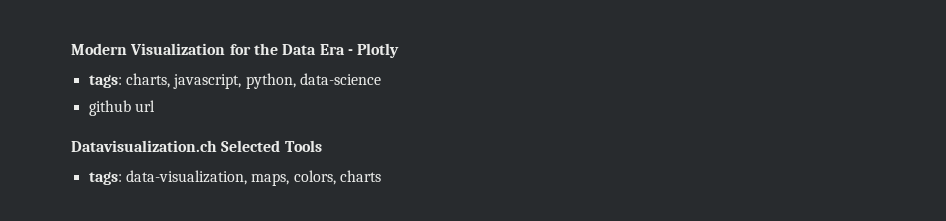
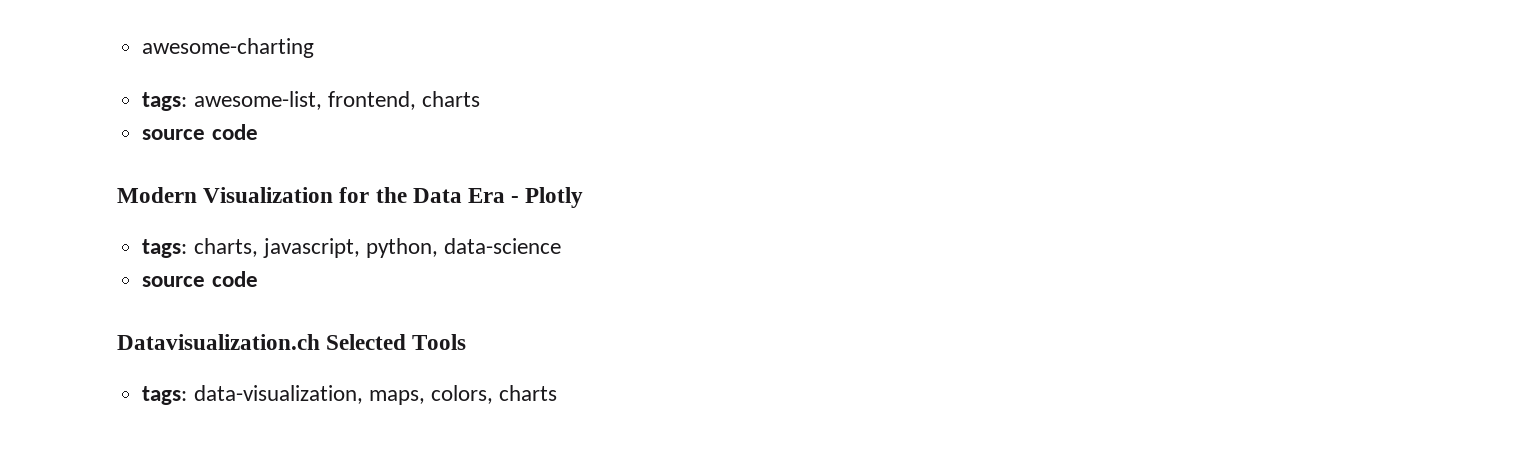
(71, 49) none -> [142,38,315,58] [142,91,480,111] [142,124,258,140] awesome-charting // tags: awesome-list, frontend, charts // source code //
[88,100,155,116] github url -> [142,271,258,287] source code

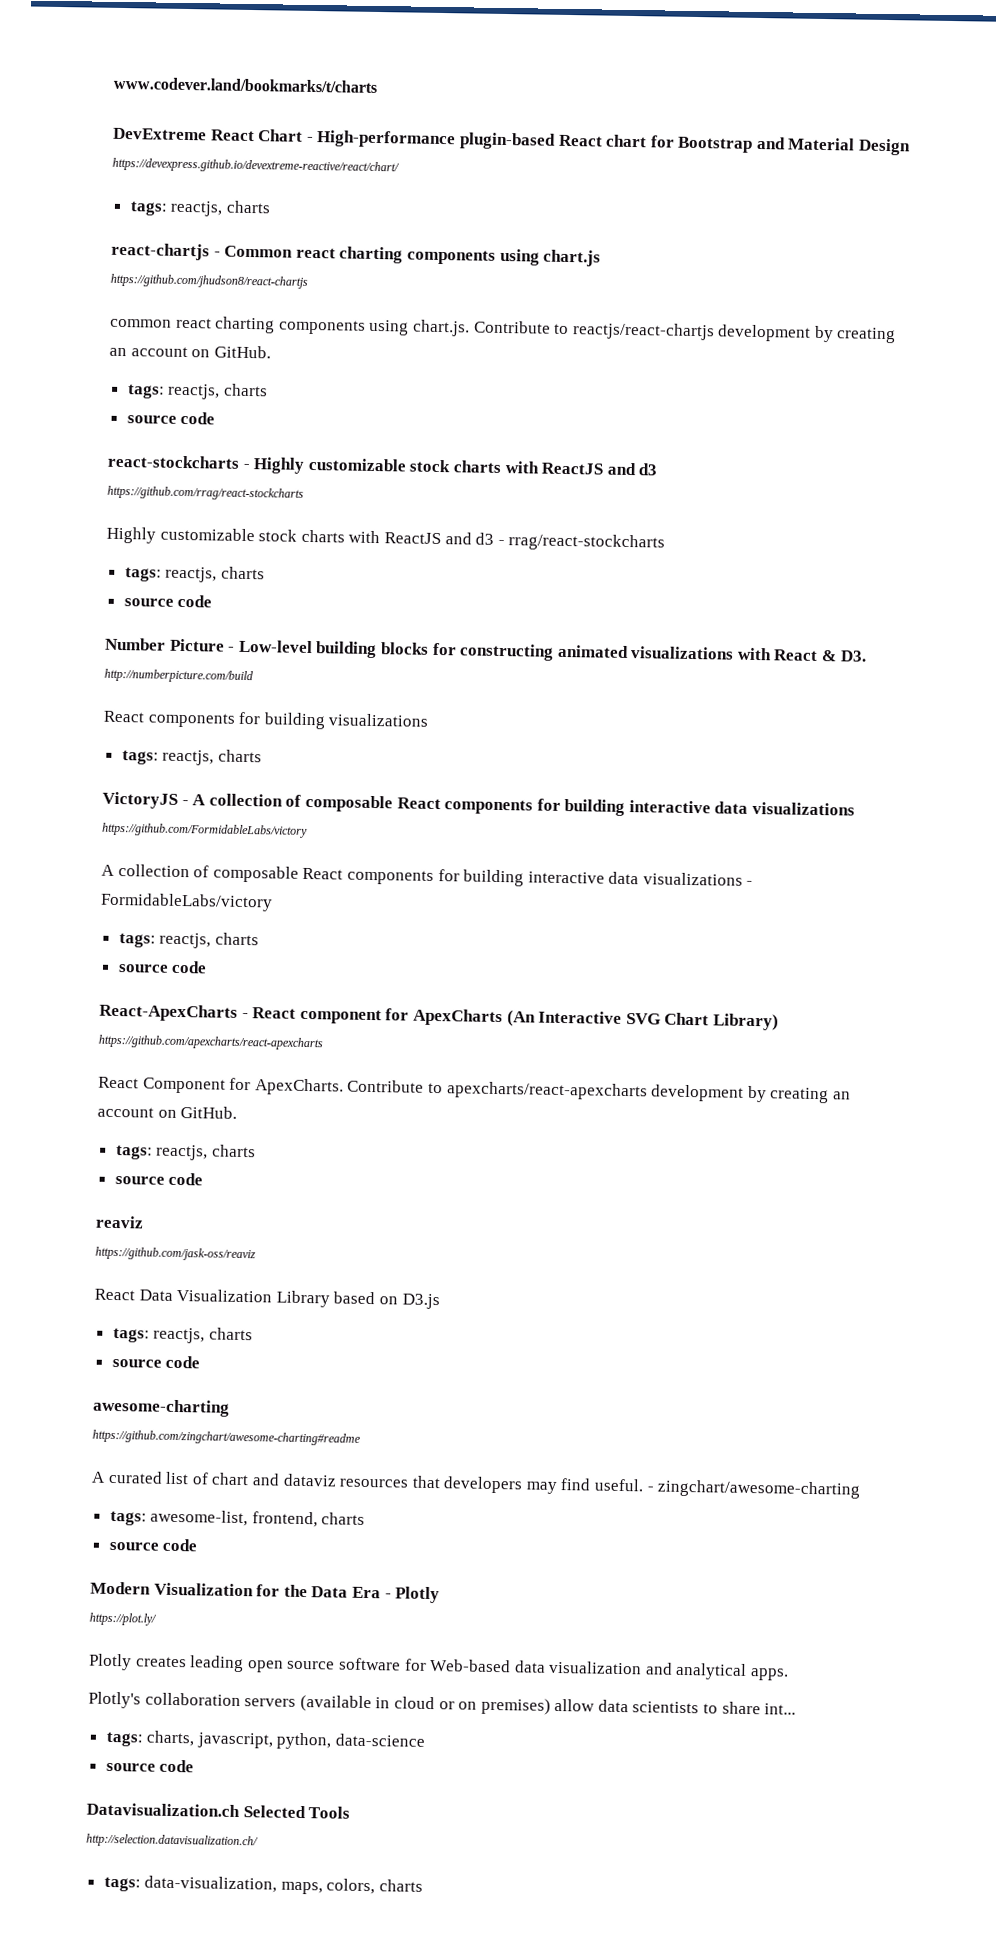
[142,38,315,58] awesome-charting -> [113,76,377,93] [113,127,912,156] [112,157,400,175] [129,200,271,217] [111,242,602,267] [110,273,308,289] [110,316,897,344] [109,345,271,359] [126,383,268,400] [126,411,216,425] [107,454,658,476] [107,485,304,501] [106,526,666,552] [124,566,265,583] [123,594,213,608] [104,637,867,662] [104,668,254,684] [103,710,430,730] [121,749,262,766] [102,791,856,816] [102,822,308,838] [101,864,754,887] [100,892,273,912] [118,932,259,949] [117,960,208,974] [99,1003,779,1031] [98,1034,323,1051] [98,1076,851,1104] [97,1106,238,1119] [114,1144,256,1161] [114,1172,204,1186] [95,1215,144,1229] [95,1246,256,1262] [94,1288,440,1310] [112,1327,253,1344] [111,1355,201,1369] [92,1398,230,1417] [92,1429,361,1446] [91,1470,862,1499] www.codever.land/bookmarks/t/charts // DevExtreme React Chart - High-performance plugin-based React chart for Bootstrap and Material Design // https://devexpress.github.io/devextreme-reactive/react/chart/ // tags: reactjs, charts // react-chartjs - Common react charting components using chart.js // https://github.com/jhudson8/react-chartjs // common react charting components using chart.js. Contribute to reactjs/react-chartjs development by creating an account on GitHub. // tags: reactjs, charts // source code // react-stockcharts - Highly customizable stock charts with ReactJS and d3 // https://github.com/rrag/react-stockcharts // Highly customizable stock charts with ReactJS and d3 - rrag/react-stockcharts // tags: reactjs, charts // source code // Number Picture - Low-level building blocks for constructing animated visualizations with React & D3. // http://numberpicture.com/build // React components for building visualizations // tags: reactjs, charts // VictoryJS - A collection of composable React components for building interactive data visualizations // https://github.com/FormidableLabs/victory // A collection of composable React components for building interactive data visualizations - FormidableLabs/victory // tags: reactjs, charts // source code // React-ApexCharts - React component for ApexCharts (An Interactive SVG Chart Library) // https://github.com/apexcharts/react-apexcharts // React Component for ApexCharts. Contribute to apexcharts/react-apexcharts development by creating an account on GitHub. // tags: reactjs, charts // source code // reaviz // https://github.com/jask-oss/reaviz // React Data Visualization Library based on D3.js // tags: reactjs, charts // source code // awesome-charting // https://github.com/zingchart/awesome-charting#readme // A curated list of chart and dataviz resources that developers may find useful. - zingchart/awesome-charting
(584, 197) none -> [89,1612,157,1626] [88,1653,790,1681] [88,1691,797,1715] // https://plot.ly/ // Plotly creates leading open source software for Web-based data visualization and analytical apps. // Plotly's collaboration servers (available in cloud or on premises) allow data scientists to share int...
(467, 342) none -> [86,1833,259,1849] // http://selection.datavisualization.ch/

